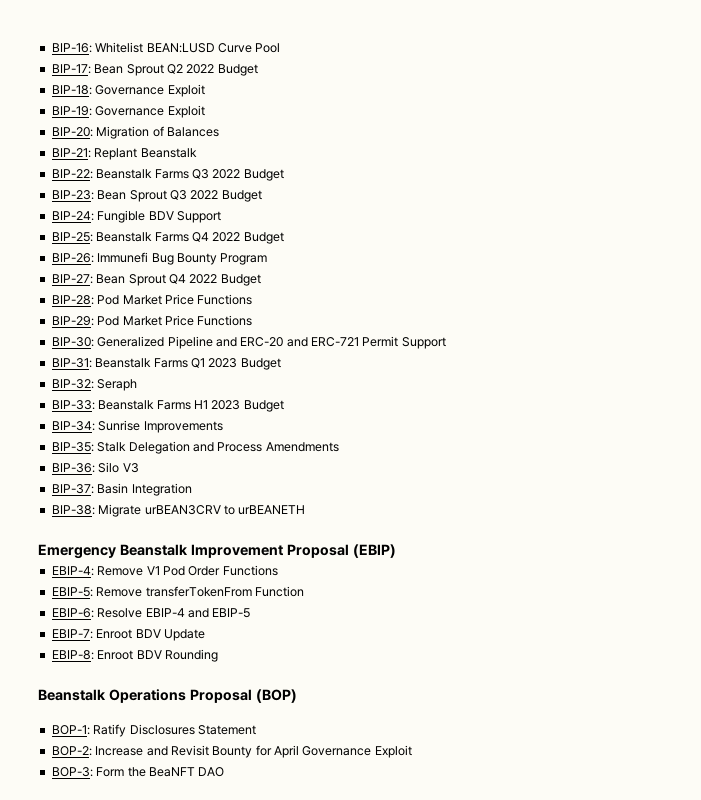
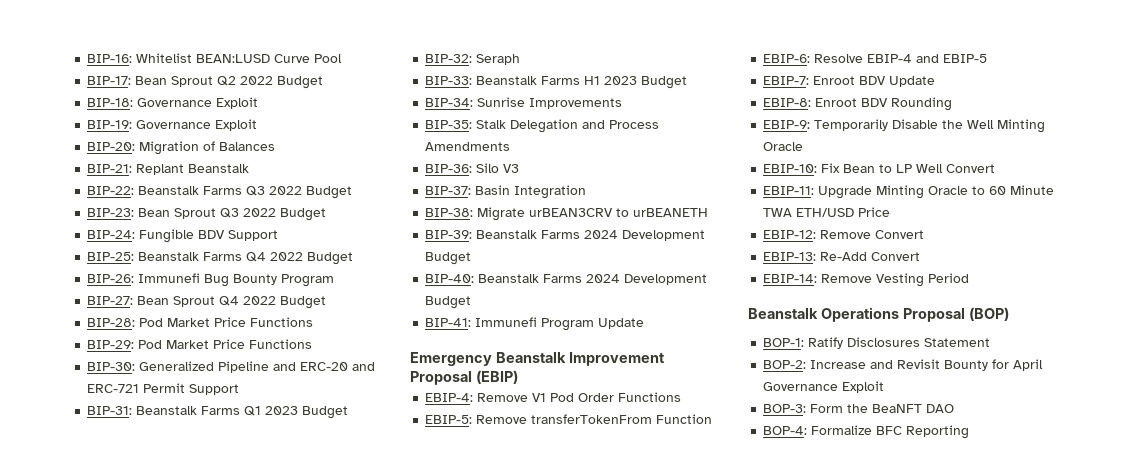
(306, 510) none -> [425,230,706,241] [425,252,472,265] [425,274,708,285] [425,296,472,309] [425,317,645,331] // BIP-39: Beanstalk Farms 2024 Development Budget // BIP-40: Beanstalk Farms 2024 Development Budget // BIP-41: Immunefi Program Update
(218, 655) none -> [763,119,1046,133] [763,142,804,151] [763,163,996,173] [763,185,1055,199] [763,207,891,217] [763,230,925,239] [763,252,921,261] [763,273,970,287] // EBIP-9: Temporarily Disable the Well Minting Oracle // EBIP-10: Fix Bean to LP Well Convert // EBIP-11: Upgrade Minting Oracle to 60 Minute TWA ETH/USD Price // EBIP-12: Remove Convert // EBIP-13: Re-Add Convert // EBIP-14: Remove Vesting Period
(225, 772) none -> [763,425,970,439] // BOP-4: Formalize BFC Reporting

